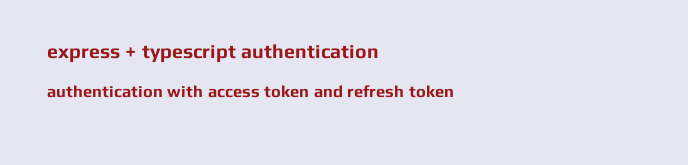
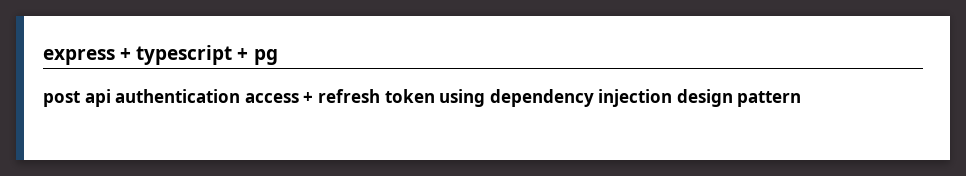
[240,44,379,59] [47,85,454,98] authentication // authentication with access token and refresh token -> [237,48,278,65] [43,89,802,107] + pg // post api authentication access + refresh token using dependency injection design pattern

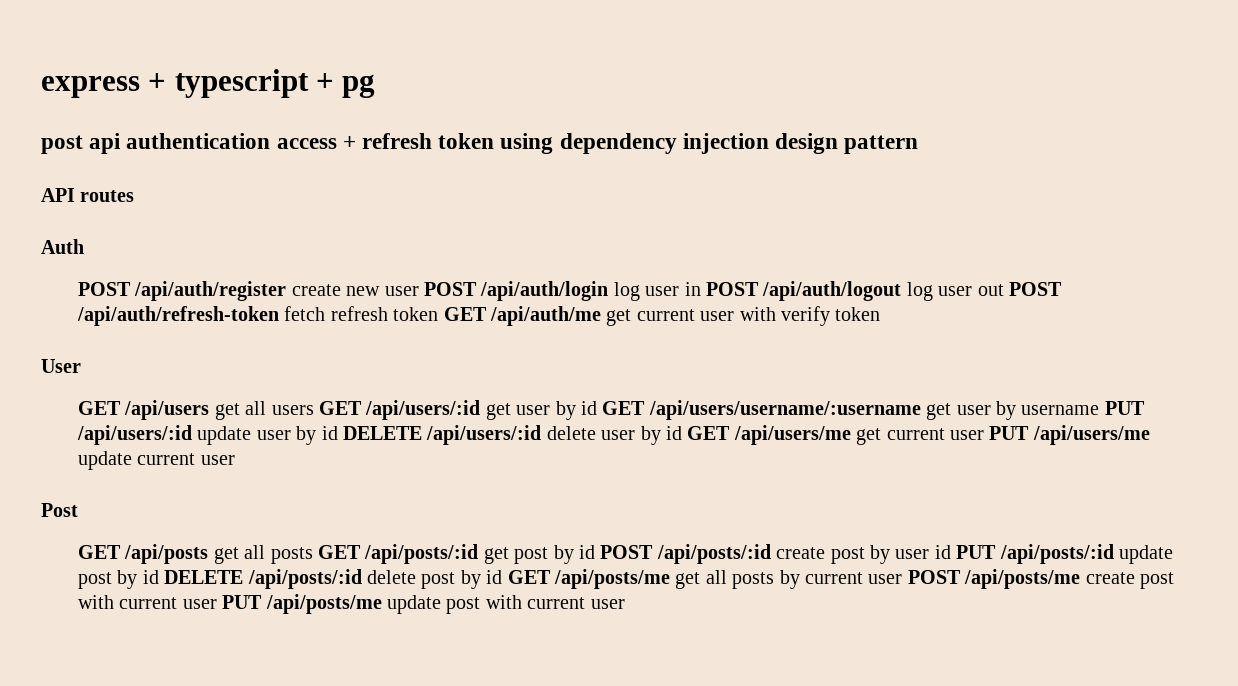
(802, 99) none -> [41,188,135,202] [41,239,84,254] [78,281,1063,301] [77,306,881,326] [41,359,81,373] [78,400,1145,420] [77,425,1150,445] [78,451,235,470] [41,503,78,517] [78,544,1174,564] [78,569,1175,589] [78,594,625,614] // API routes // Auth // POST /api/auth/register create new user POST /api/auth/login log user in POST /api/auth/logout log user out POST /api/auth/refresh-token fetch refresh token GET /api/auth/me get current user with verify token // User // GET /api/users get all users GET /api/users/:id get user by id GET /api/users/username/:username get user by username PUT /api/users/:id update user by id DELETE /api/users/:id delete user by id GET /api/users/me get current user PUT /api/users/me update current user // Post // GET /api/posts get all posts GET /api/posts/:id get post by id POST /api/posts/:id create post by user id PUT /api/posts/:id update post by id DELETE /api/posts/:id delete post by id GET /api/posts/me get all posts by current user POST /api/posts/me create post with current user PUT /api/posts/me update post with current user

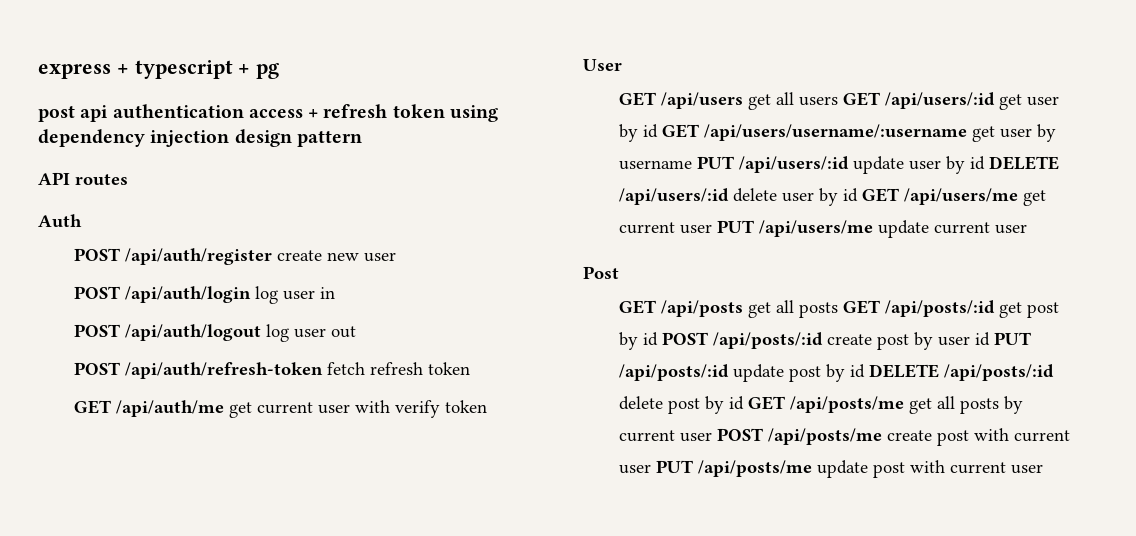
(419, 291) none -> (397, 257) //
(701, 289) none -> (336, 293) //
(1004, 290) none -> (357, 332) //
(439, 314) none -> (471, 368) //

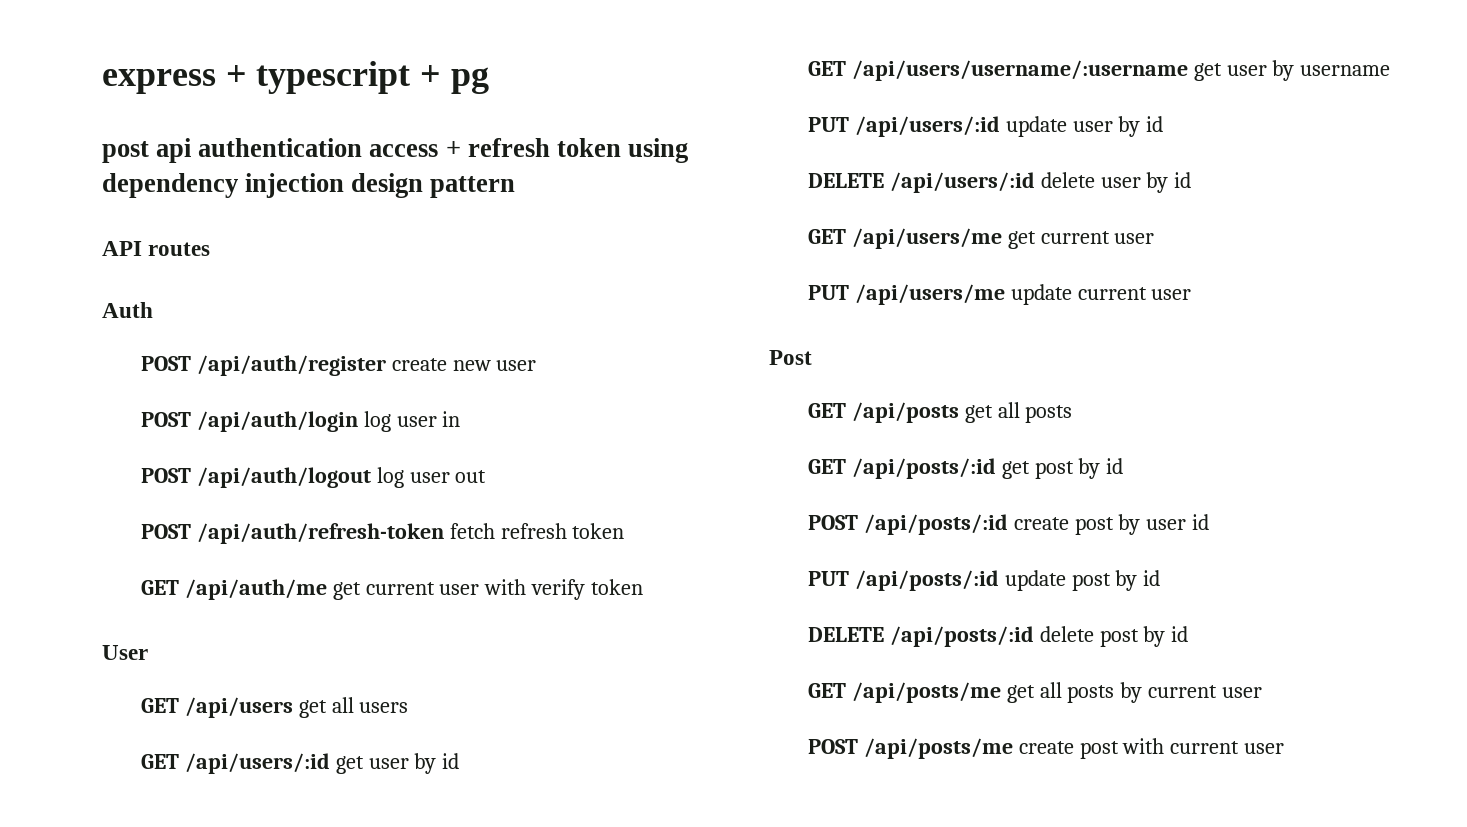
(839, 101) none -> (409, 707) //
(659, 131) none -> (460, 761) //
(693, 165) none -> (1391, 70) //
(986, 163) none -> (1164, 124) //
(859, 195) none -> (1192, 180) //
(713, 229) none -> (1155, 238) //
(839, 310) none -> (1073, 414) //
(659, 339) none -> (1124, 466) //
(991, 339) none -> (1210, 522) //
(866, 371) none -> (1161, 578) //
(745, 403) none -> (1189, 634) //
(713, 437) none -> (1263, 692) //
[656,460,1044,478] PUT /api/posts/me update post with current user -> (1285, 748) none

